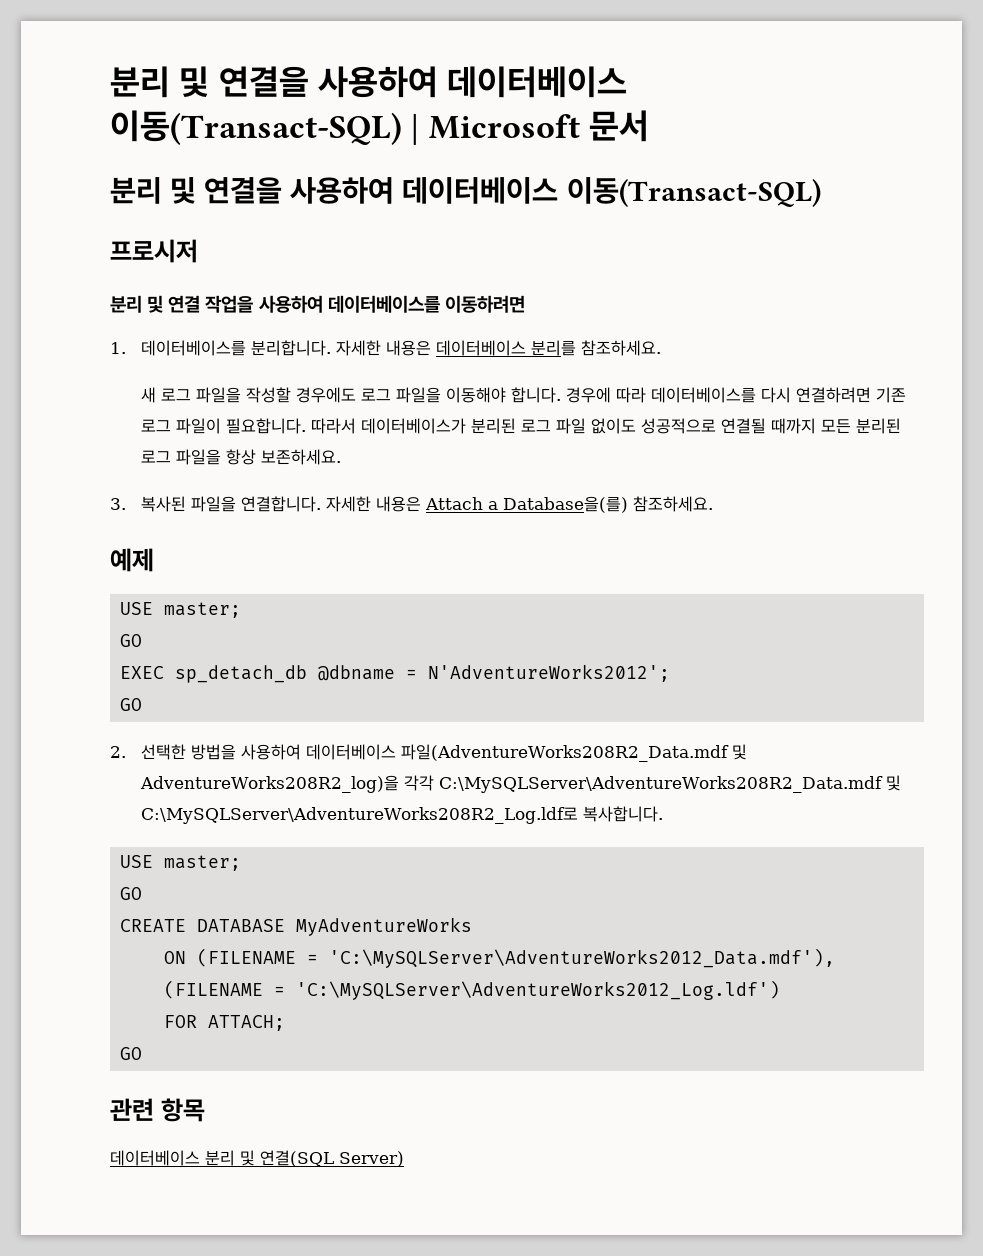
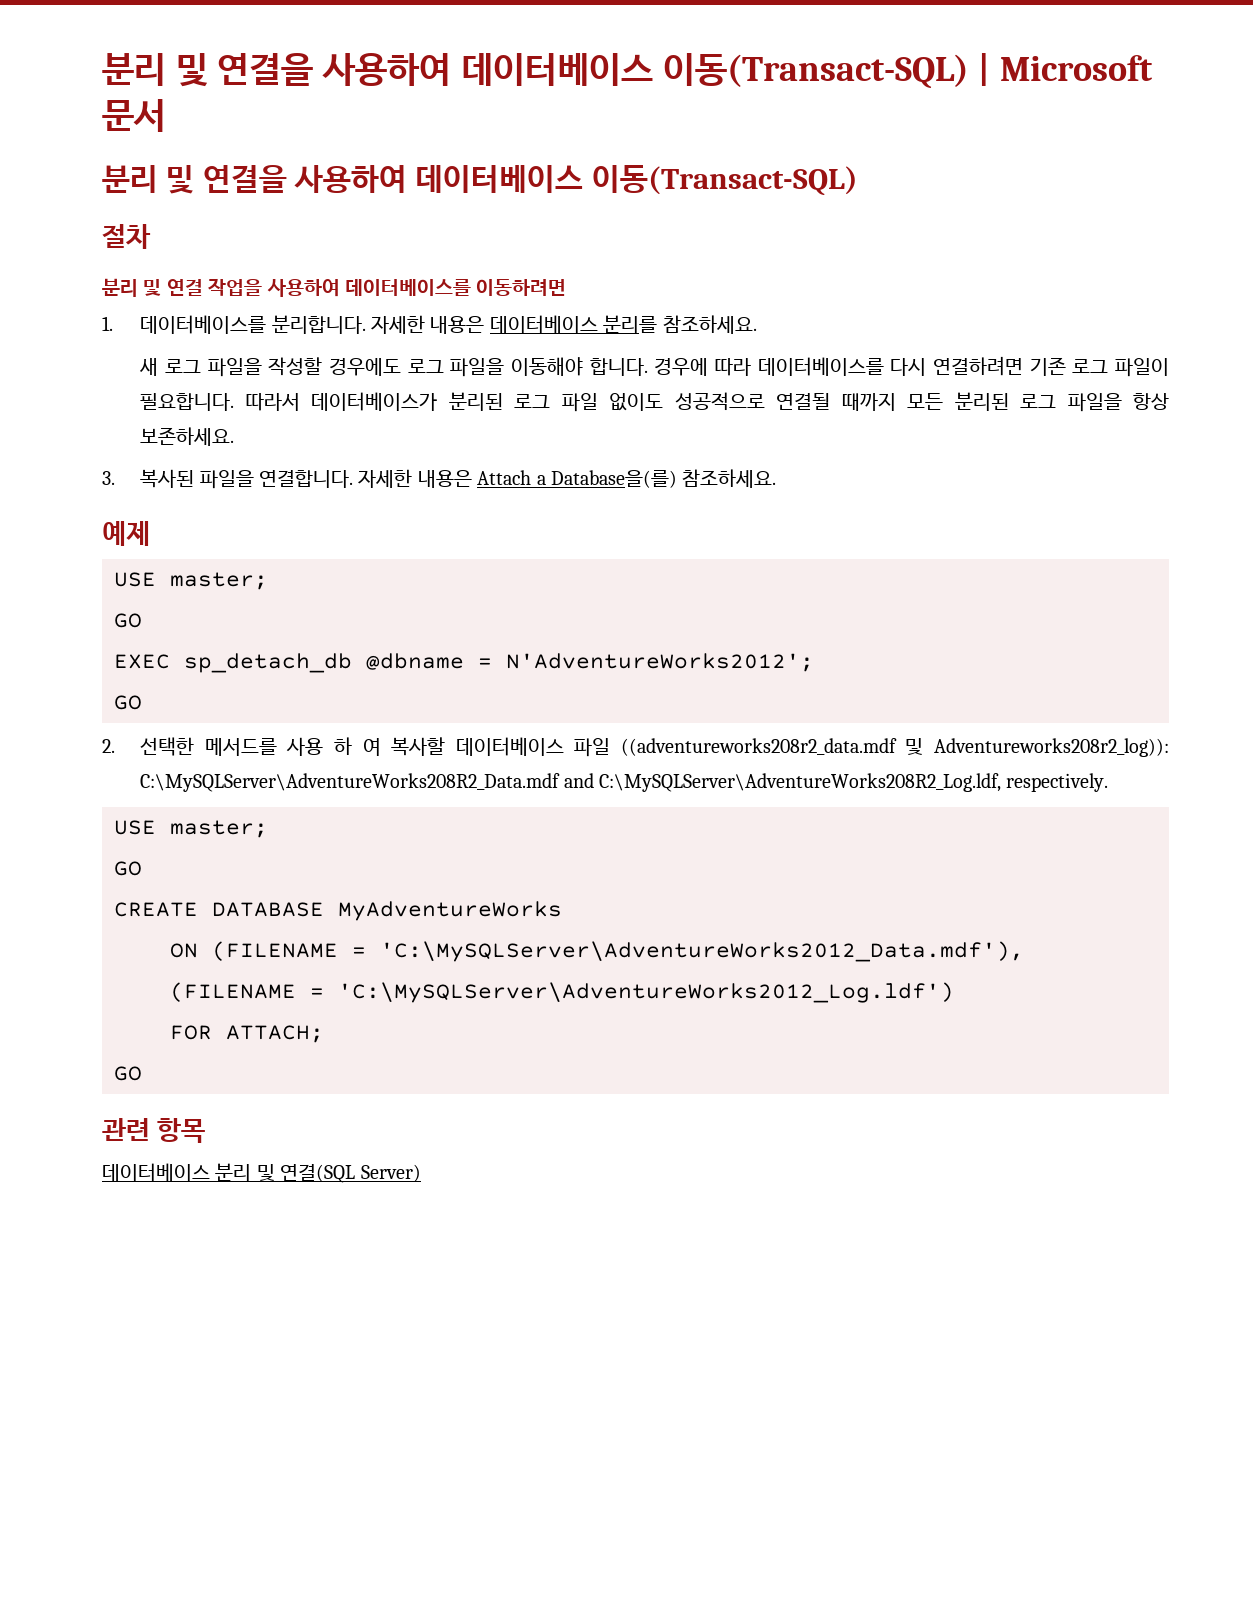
[110,239,198,263] 프로시저 -> [102,224,151,249] 절차
[190,744,747,762] [139,775,901,793] [140,806,663,824] 방법을 사용하여 데이터베이스 파일(AdventureWorks208R2_Data.mdf 및 AdventureWorks208R2_log)을 각각 C:\MySQLServer\AdventureWorks208R2_Data.mdf 및 C:\MySQLServer\AdventureWorks208R2_Log.ldf로 복사합니다. -> [204,737,1169,757] [140,773,1109,792] 메서드를 사용 하 여 복사할 데이터베이스 파일 ((adventureworks208r2_data.mdf 및 Adventureworks208r2_log)): C:\MySQLServer\AdventureWorks208R2_Data.mdf and C:\MySQLServer\AdventureWorks208R2_Log.ldf, respectively.

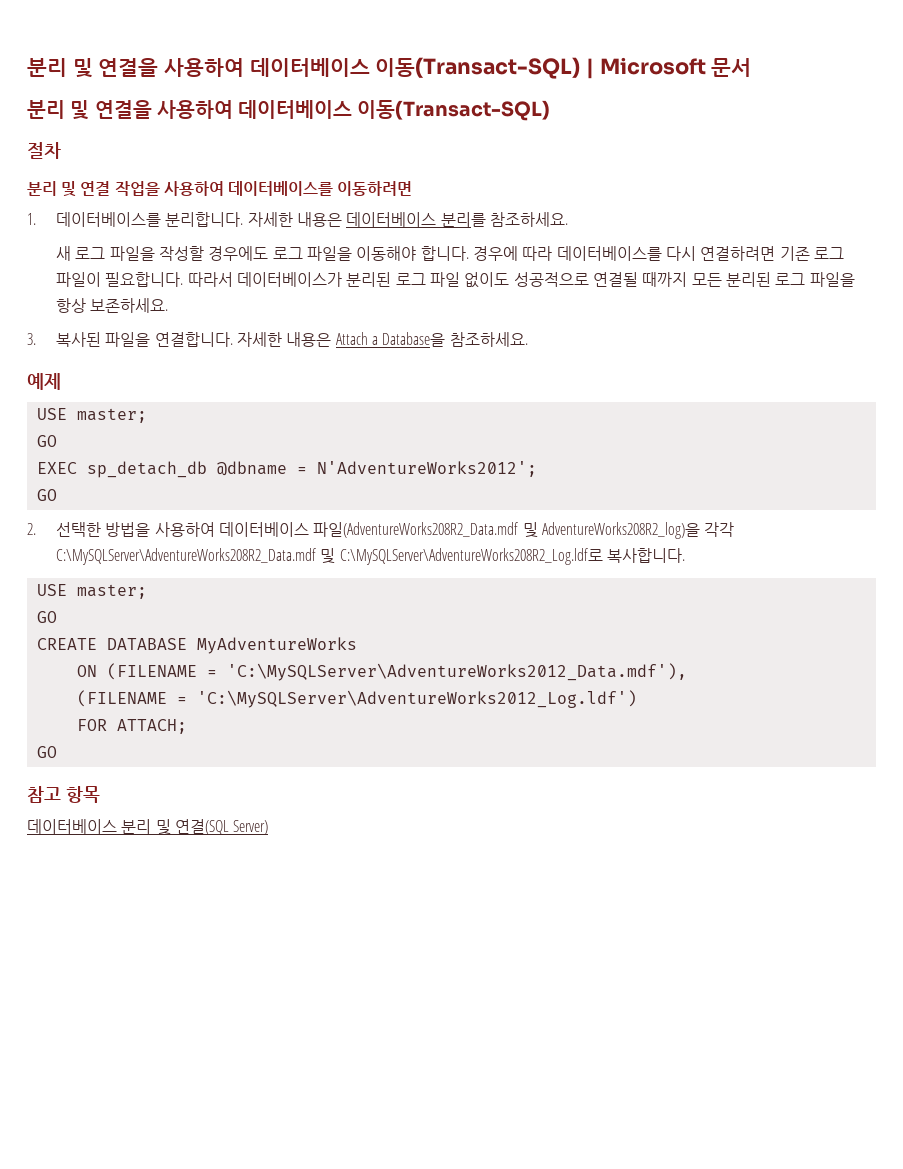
[551,470,678,488] Database을(를) -> [382,332,446,347] Database을
[204,737,1169,757] [140,773,1109,792] 메서드를 사용 하 여 복사할 데이터베이스 파일 ((adventureworks208r2_data.mdf 및 Adventureworks208r2_log)): C:\MySQLServer\AdventureWorks208R2_Data.mdf and C:\MySQLServer\AdventureWorks208R2_Log.ldf, respectively. -> [105,522,735,539] [56,548,686,565] 방법을 사용하여 데이터베이스 파일(AdventureWorks208R2_Data.mdf 및 AdventureWorks208R2_log)을 각각 C:\MySQLServer\AdventureWorks208R2_Data.mdf 및 C:\MySQLServer\AdventureWorks208R2_Log.ldf로 복사합니다.
[102,1118,150,1141] 관련 -> [27,786,61,803] 참고

